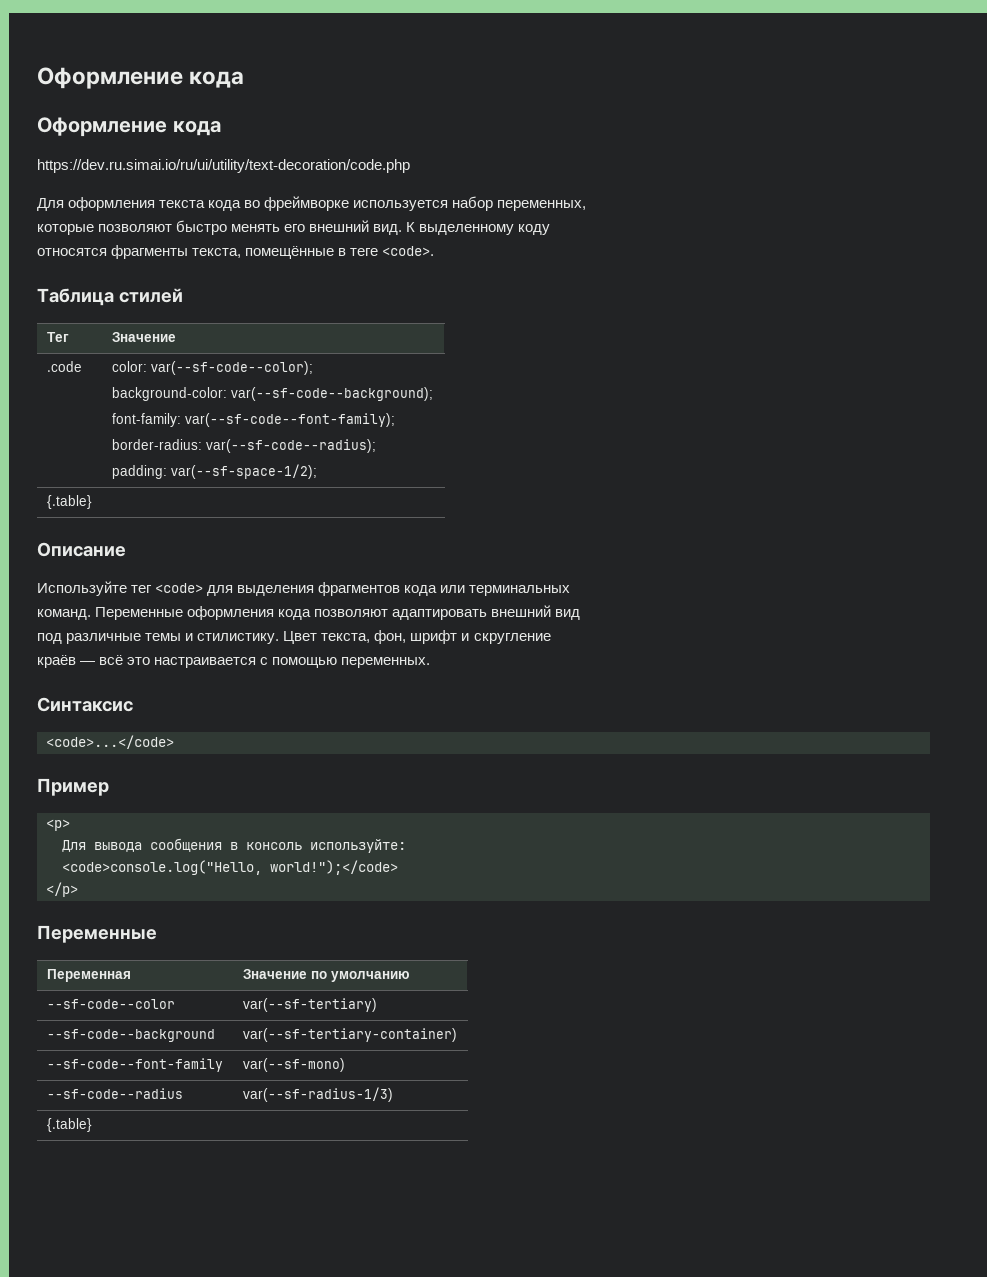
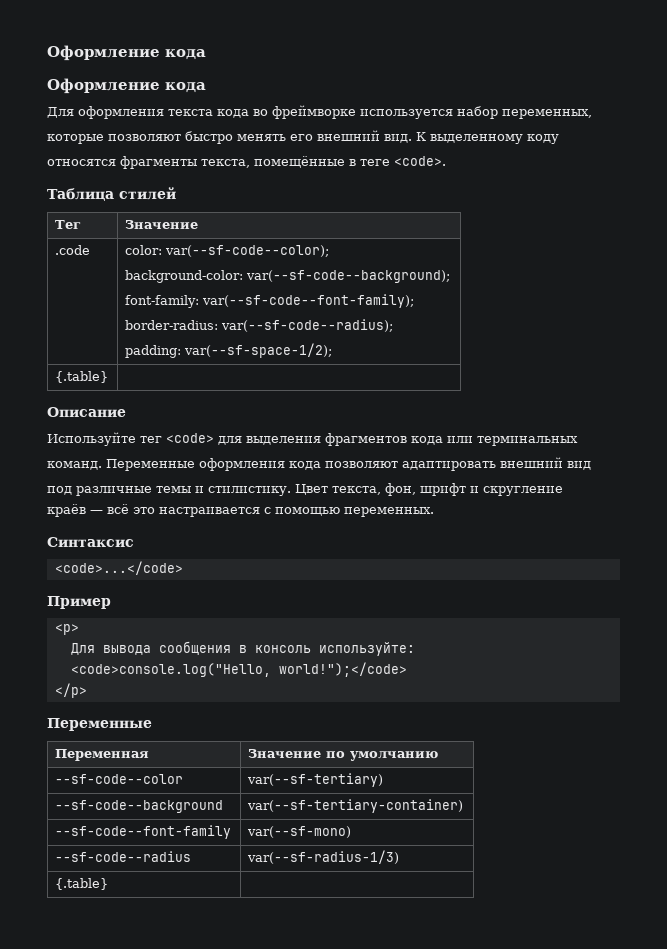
[37,159,410,173] // https://dev.ru.simai.io/ru/ui/utility/text-decoration/code.php -> (206, 87) none

